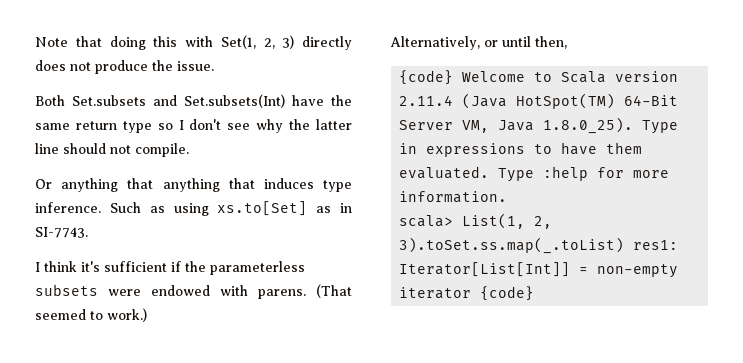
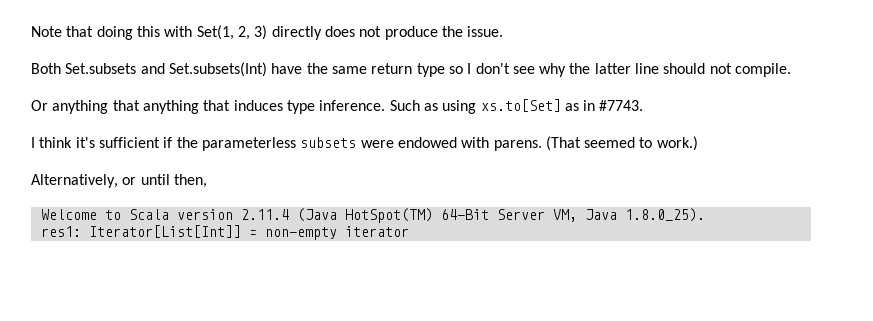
[35,227,88,238] SI-7743. -> [599,100,644,111] #7743.
[399,70,454,85] {code} -> (207, 181) none
[642,120,679,134] [399,142,643,157] [399,166,670,182] [399,191,508,203] [399,213,553,229] [399,237,625,254] Type in expressions to have them evaluated. Type :help for more information. // scala> List(1, 2, 3).toSet.ss.map(_.toList) -> (705, 215) //
[480,286,535,301] {code} -> (409, 231) none

